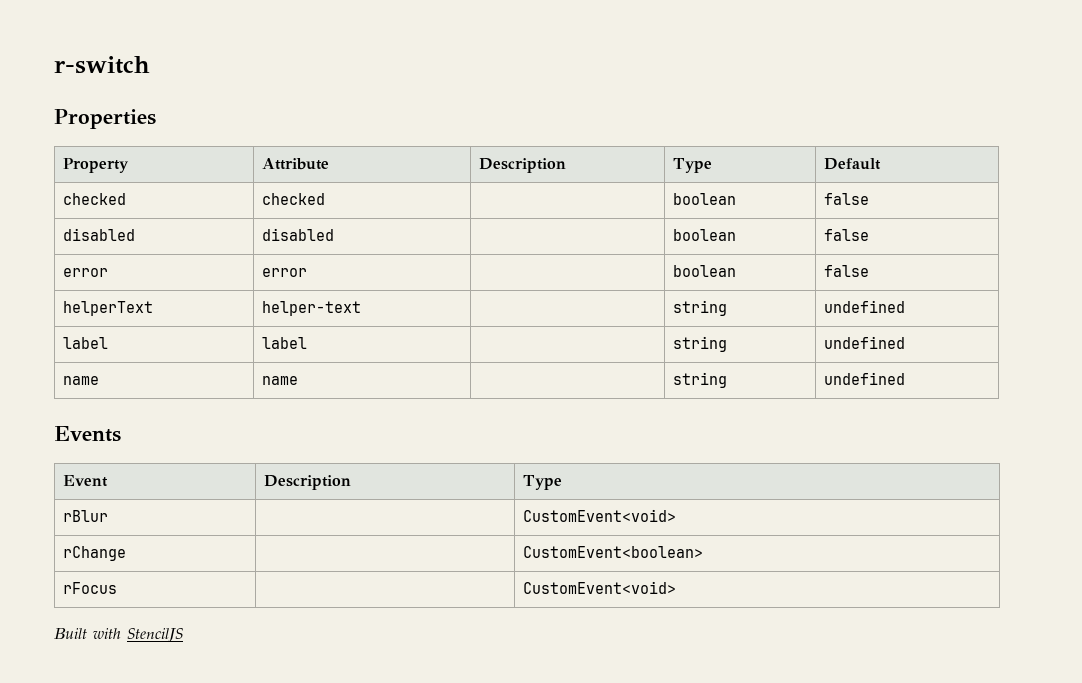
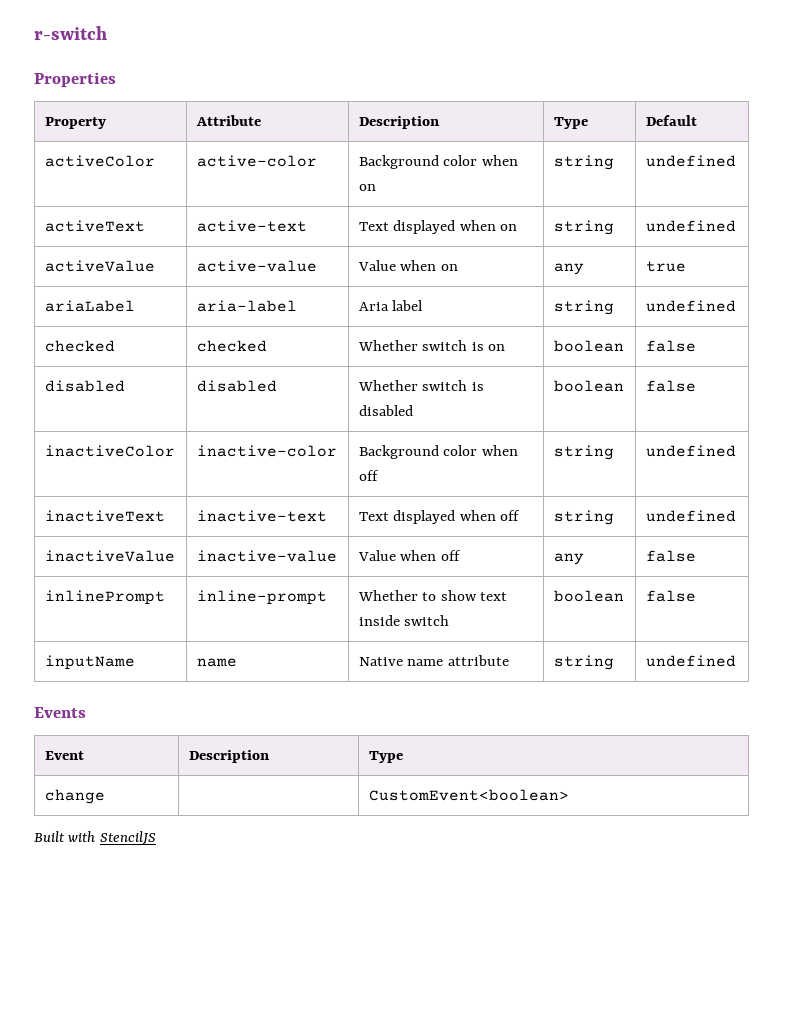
[63,193,127,205] [262,193,326,205] [673,193,737,205] [824,193,870,205] [63,228,136,241] [262,228,335,241] [673,229,737,241] [824,229,870,241] [63,268,109,277] [262,268,308,277] [673,265,737,277] [824,265,870,277] [63,301,154,316] [262,301,362,316] [673,300,728,316] [824,300,906,313] [63,337,109,349] [262,337,308,349] [673,336,728,352] [824,336,906,349] [63,376,100,385] [262,376,299,385] checked | checked | | boolean | false // disabled | disabled | | boolean | false // error | error | | boolean | false // helperText | helper-text | | string | undefined // label | label | | string | undefined // name | name | -> [44,155,155,167] [196,155,317,167] [358,155,518,169] [358,184,376,191] [553,155,614,170] [645,155,736,167] [44,220,145,232] [196,220,307,232] [358,220,518,234] [553,220,614,235] [645,220,736,232] [44,260,155,272] [196,260,317,272] [357,260,458,271] [553,263,584,275] [645,261,686,272] [44,300,135,312] [196,300,297,312] [358,300,424,311] [553,300,614,315] [645,300,736,312] [44,340,115,352] [196,340,267,352] [357,340,506,351] [553,340,624,352] [645,340,696,352] [44,380,125,392] [196,380,277,392] [357,380,484,391] [358,405,413,416] [553,380,624,392] [645,380,696,392] [44,445,175,457] [196,445,337,457] [358,445,518,459] [358,470,379,481] [553,445,614,460] [645,445,736,457] [44,510,165,522] [196,510,327,522] [358,510,521,524] [553,510,614,525] [645,510,736,522] [44,550,175,562] [196,550,337,562] [357,550,461,561] [553,553,584,565] [645,550,696,562] [44,590,165,605] [196,590,327,605] [357,590,508,601] [358,615,450,626] [553,590,624,602] [645,590,696,602] [44,655,135,670] [196,658,237,667] [358,655,509,666] activeColor | active-color | Background color when on | string | undefined // activeText | active-text | Text displayed when on | string | undefined // activeValue | active-value | Value when on | any | true // ariaLabel | aria-label | Aria label | string | undefined // checked | checked | Whether switch is on | boolean | false // disabled | disabled | Whether switch is disabled | boolean | false // inactiveColor | inactive-color | Background color when off | string | undefined // inactiveText | inactive-text | Text displayed when off | string | undefined // inactiveValue | inactive-value | Value when off | any | false // inlinePrompt | inline-prompt | Whether to show text inside switch | boolean | false // inputName | name | Native name attribute
[63,510,109,522] [523,509,677,522] [63,546,127,561] rBlur | | CustomEvent<void> // rChange -> [44,789,105,804] change
[63,582,118,594] [523,581,677,594] // rFocus | | CustomEvent<void> -> (569, 795) none

